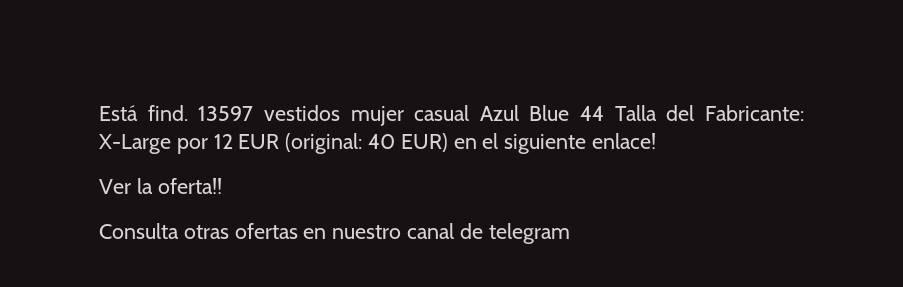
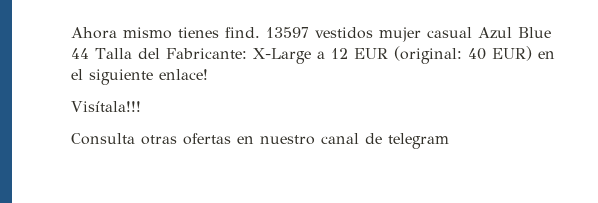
[99,105,138,121] Está -> [71,27,219,39] Ahora mismo tienes
[176,138,208,154] por -> [316,51,325,59] a
[99,178,222,194] Ver la oferta!! -> [71,101,141,112] Visítala!!!

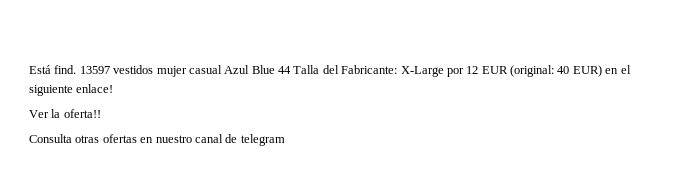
[71,27,219,39] Ahora mismo tienes -> [29,65,51,74] Está
[316,51,325,59] a -> [446,68,464,77] por
[71,101,141,112] Visítala!!! -> [29,109,101,118] Ver la oferta!!

